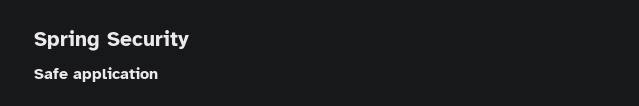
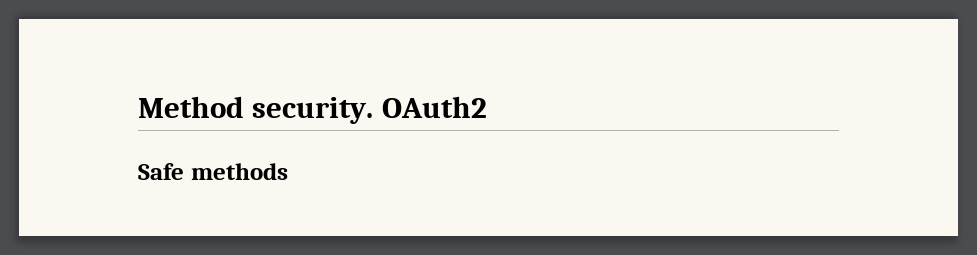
[34,30,189,51] Spring Security -> [138,96,487,124] Method security. OAuth2
[73,67,158,82] application -> [190,163,288,180] methods

